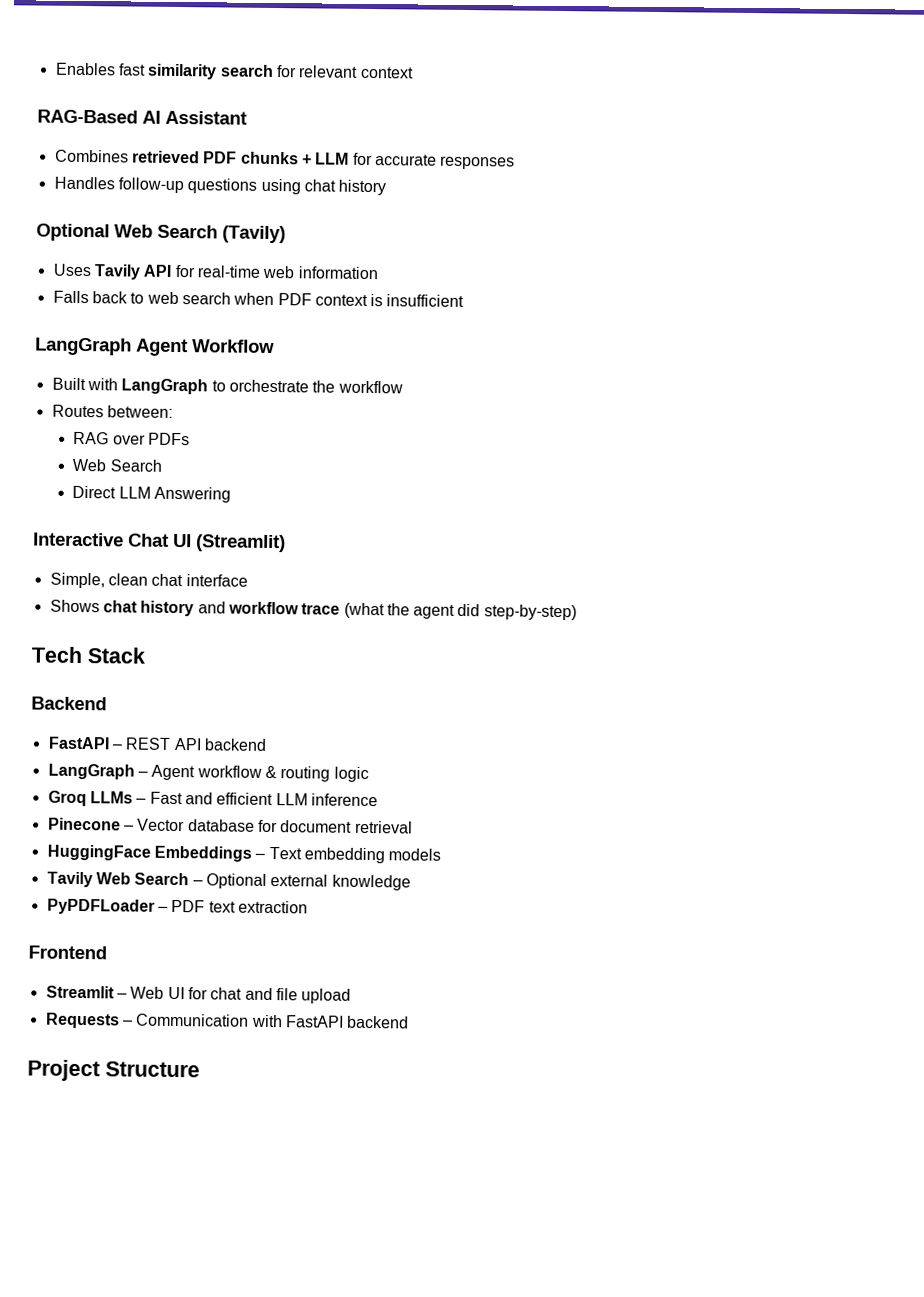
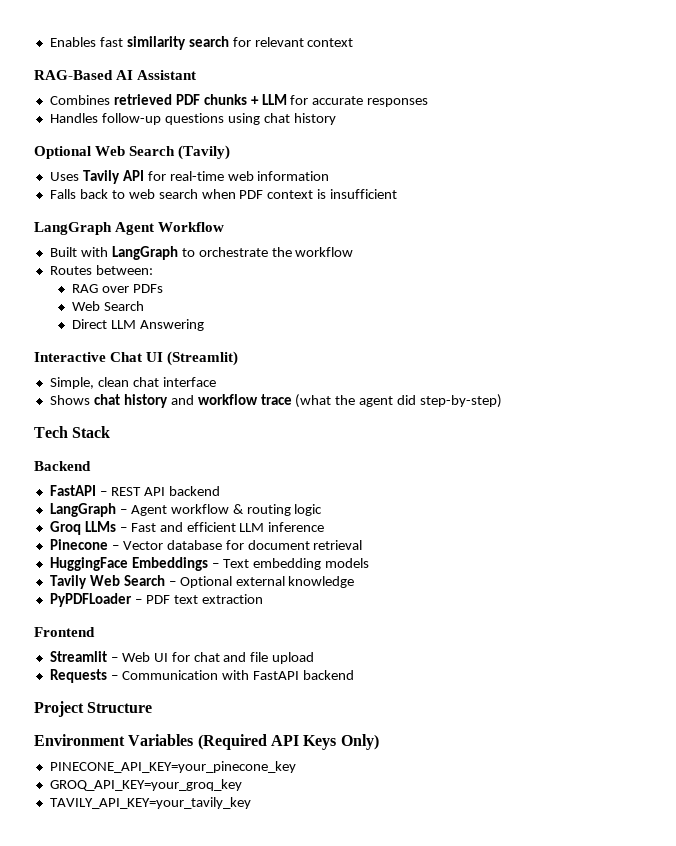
(200, 1069) none -> [34,734,379,750] [49,761,296,773] [49,779,242,791] [49,797,251,809] // Environment Variables (Required API Keys Only) // PINECONE_API_KEY=your_pinecone_key // GROQ_API_KEY=your_groq_key // TAVILY_API_KEY=your_tavily_key

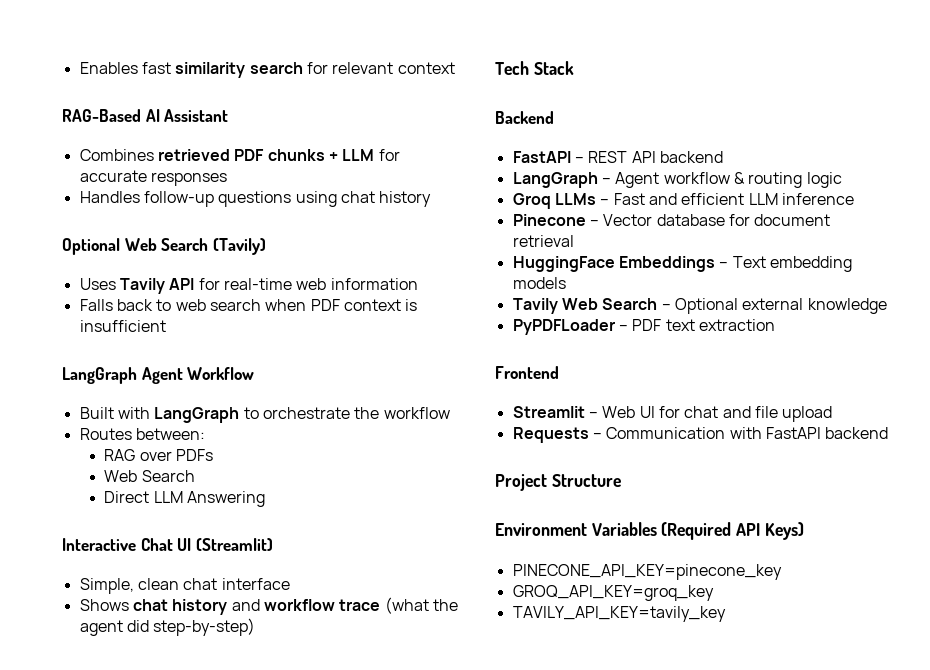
[303,734,379,750] [49,761,296,773] [49,779,242,791] [49,797,251,809] Keys Only) // PINECONE_API_KEY=your_pinecone_key // GROQ_API_KEY=your_groq_key // TAVILY_API_KEY=your_tavily_key -> [764,522,804,540] [512,564,782,580] [512,585,714,601] [512,606,726,622] Keys) // PINECONE_API_KEY=pinecone_key // GROQ_API_KEY=groq_key // TAVILY_API_KEY=tavily_key

